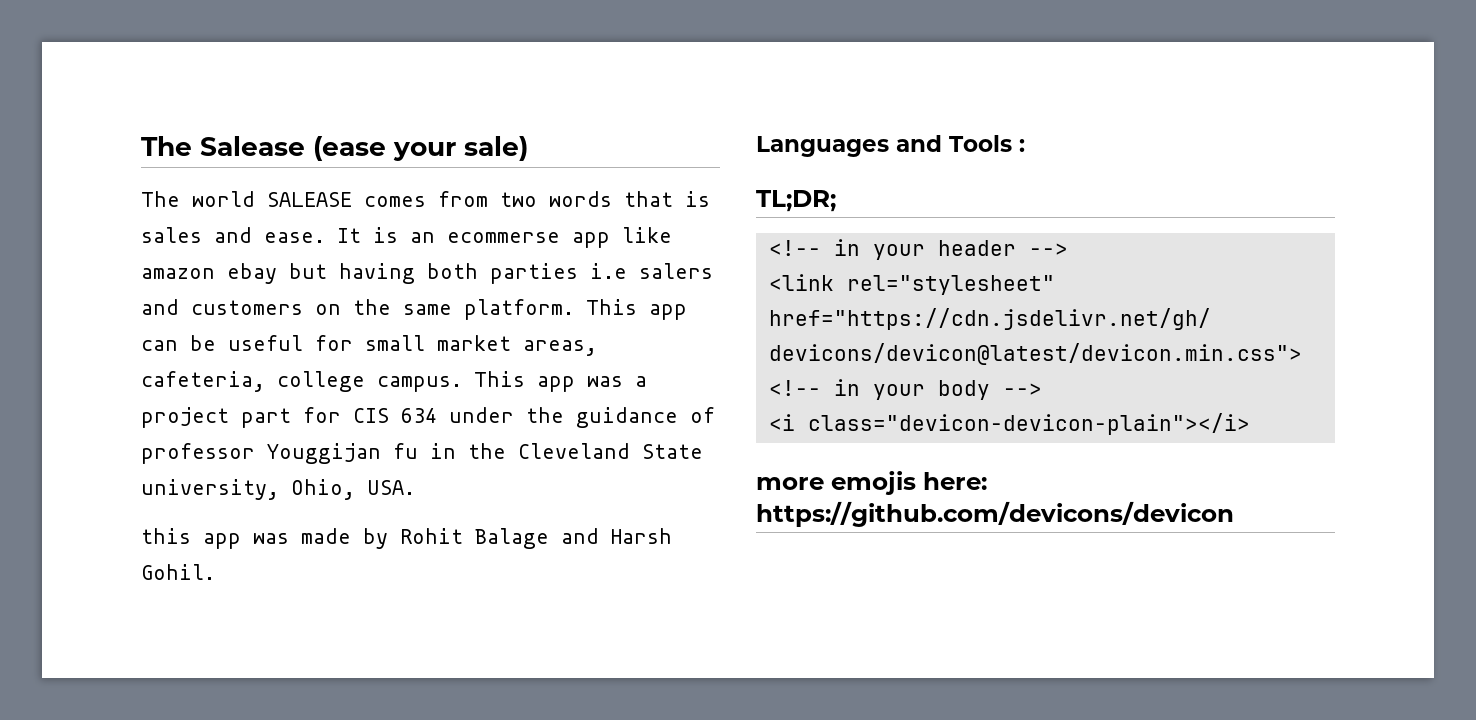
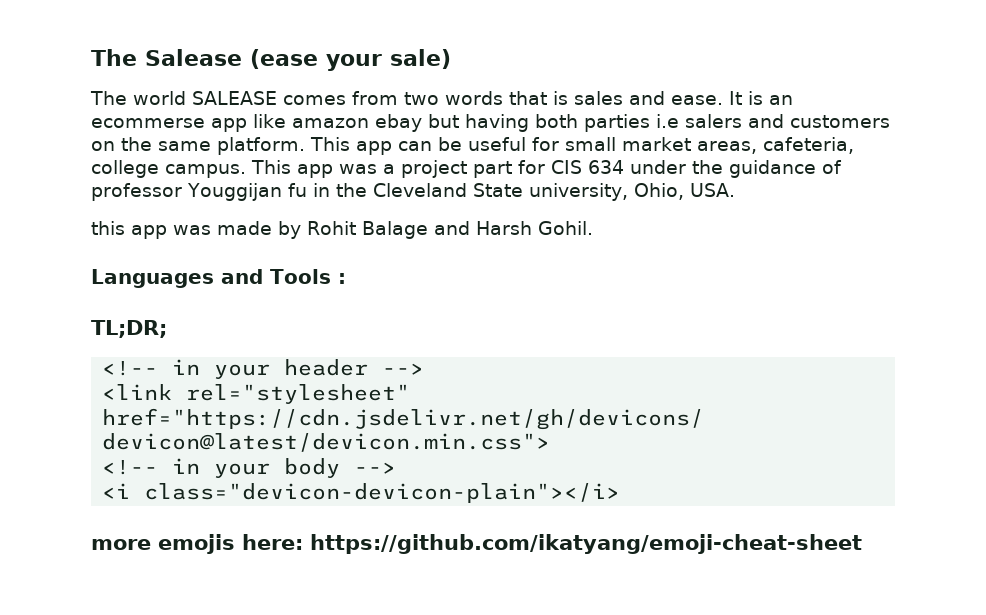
[756,501,1234,527] https://github.com/devicons/devicon -> [310,534,862,554] https://github.com/ikatyang/emoji-cheat-sheet

